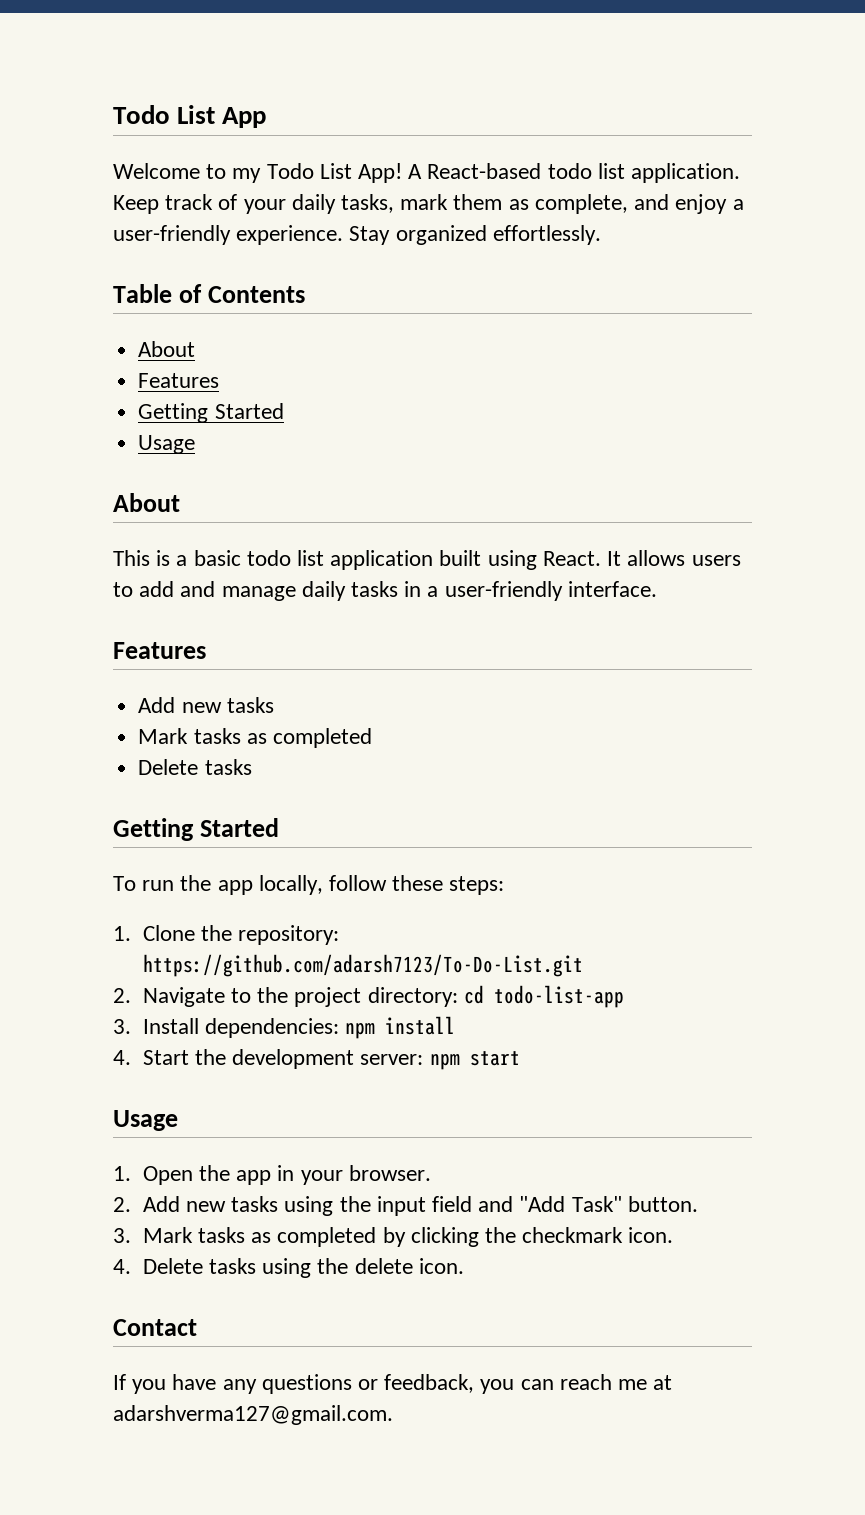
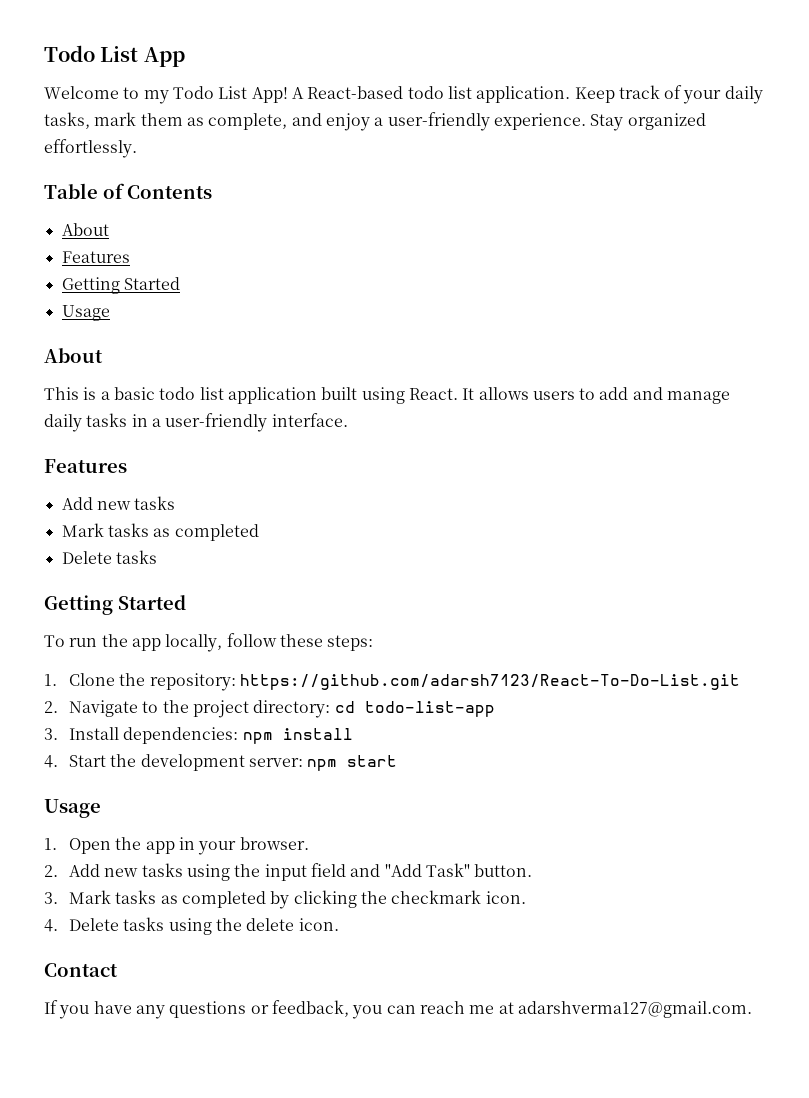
[142,954,583,977] https://github.com/adarsh7123/To-Do-List.git -> [239,674,740,690] https://github.com/adarsh7123/React-To-Do-List.git

